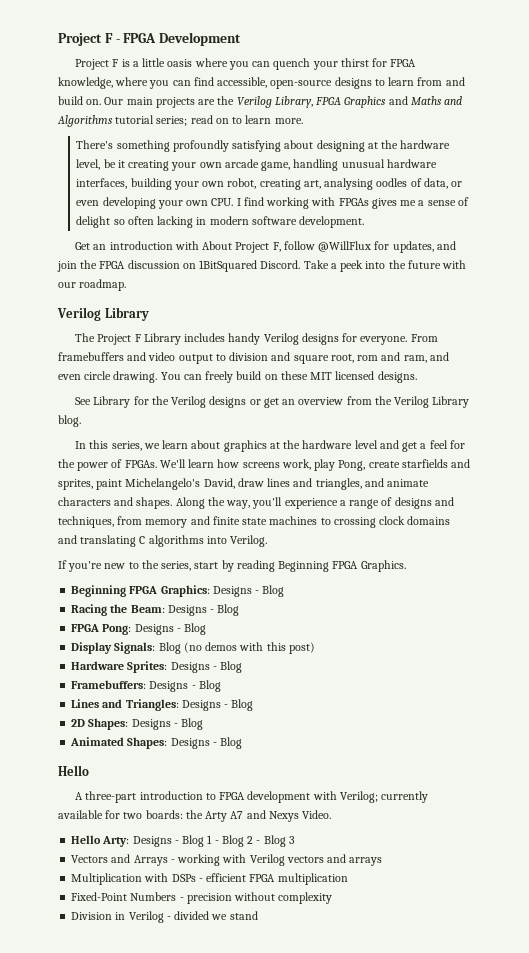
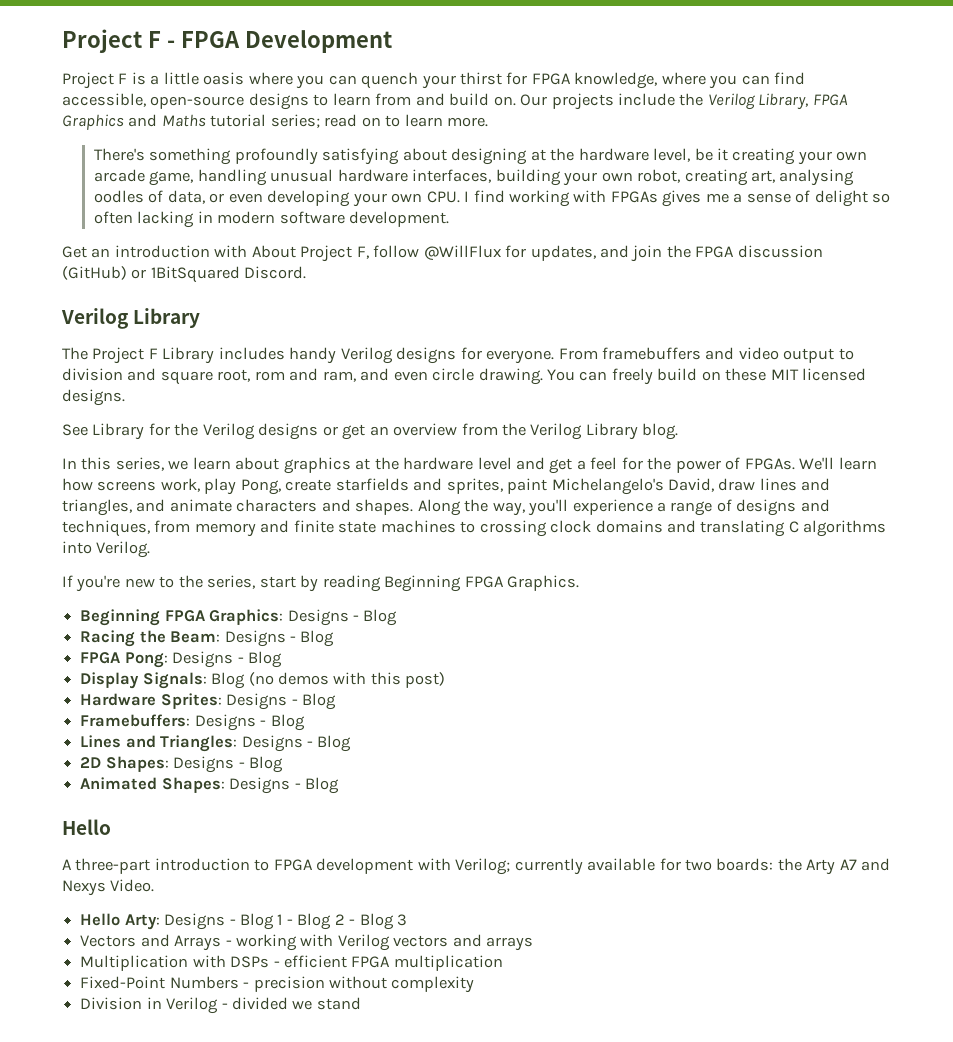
[126,97,216,108] main projects are -> [551,93,676,110] projects include
[444,96,463,105] [57,115,113,127] and Algorithms -> (206, 120) none
[182,263,196,269] on -> [62,266,147,280] (GitHub) or
[303,260,467,272] [58,279,127,291] Take a peek into the future with our roadmap. -> (307, 272) none

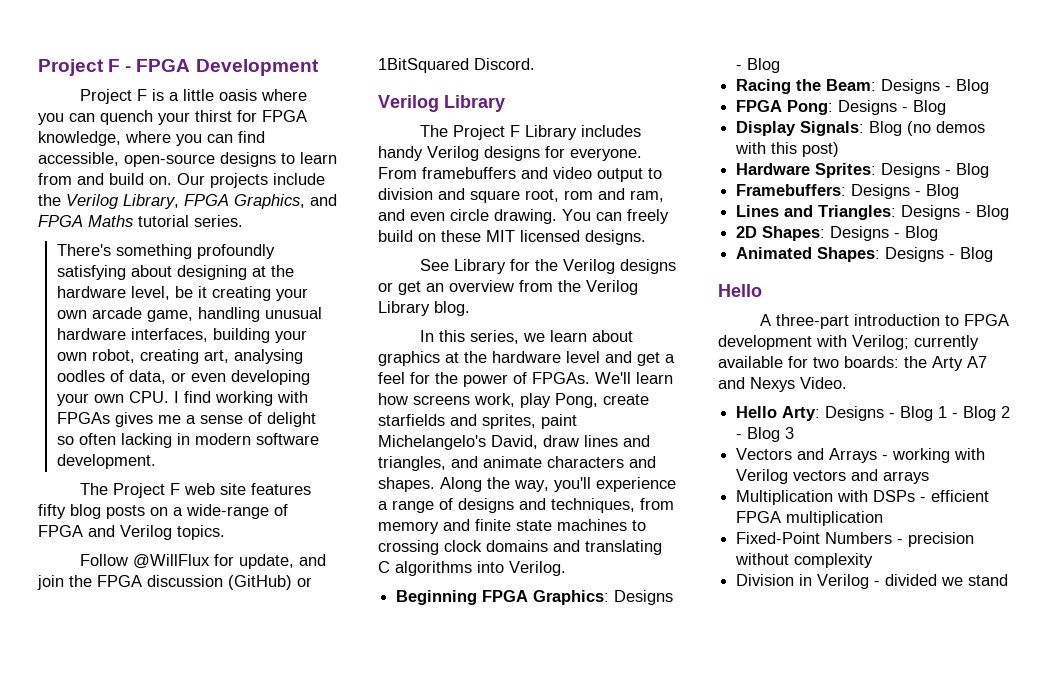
[62,114,489,130] Graphics and Maths tutorial series; read on to learn more. -> [234,194,337,209] [38,215,243,227] Graphics, and FPGA Maths tutorial series.
[62,245,420,262] Get an introduction with About Project F, follow -> [79,483,311,498] [38,504,288,519] [38,525,225,540] [79,554,128,566] The Project F web site features fifty blog posts on a wide-range of FPGA and Verilog topics. // Follow
[530,245,596,261] updates, -> [238,554,294,569] update,
[62,575,580,592] // If you're new to the series, start by reading Beginning FPGA Graphics. -> (566, 568) none

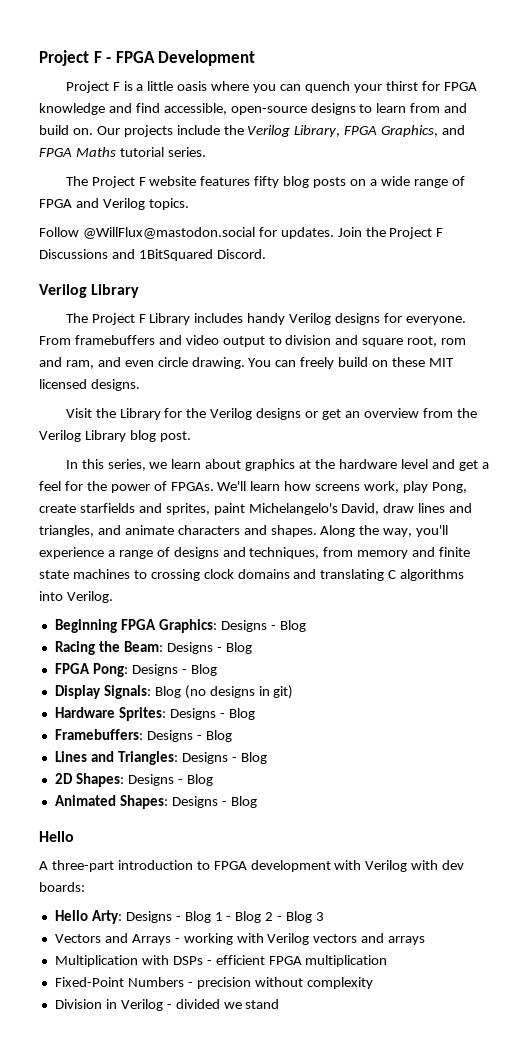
[38,131,233,146] knowledge, where you can -> [39,103,132,115] knowledge and
[56,244,275,259] [56,265,294,280] [56,286,308,301] [56,307,322,322] [56,328,307,343] [56,349,303,364] [56,370,310,385] [56,391,308,406] [56,412,316,427] [56,433,319,448] [56,454,156,469] [79,483,246,498] // There's something profoundly satisfying about designing at the hardware level, be it creating your own arcade game, handling unusual hardware interfaces, building your own robot, creating art, analysing oodles of data, or even developing your own CPU. I find working with FPGAs gives me a sense of delight so often lacking in modern software development. // The Project F web site -> [65,176,197,188] // The Project F website
[186,504,269,519] wide-range -> [380,176,448,188] wide range
[132,554,326,569] [37,575,312,590] @WillFlux for update, and join the FPGA discussion (GitHub) or -> [82,227,444,239] [39,249,135,259] @WillFlux@mastodon.social for updates. Join the Project F Discussions and
[419,259,449,271] See -> [65,408,116,418] Visit the
[434,301,470,316] blog. -> [129,430,191,442] blog post.
[936,121,986,133] [735,142,840,157] demos with this post) -> [209,685,294,699] designs in git)
[852,335,979,350] [718,356,987,371] [718,377,847,392] Verilog; currently available for two boards: the Arty A7 and Nexys Video. -> [365,860,465,872] [39,882,85,892] Verilog with dev boards:

